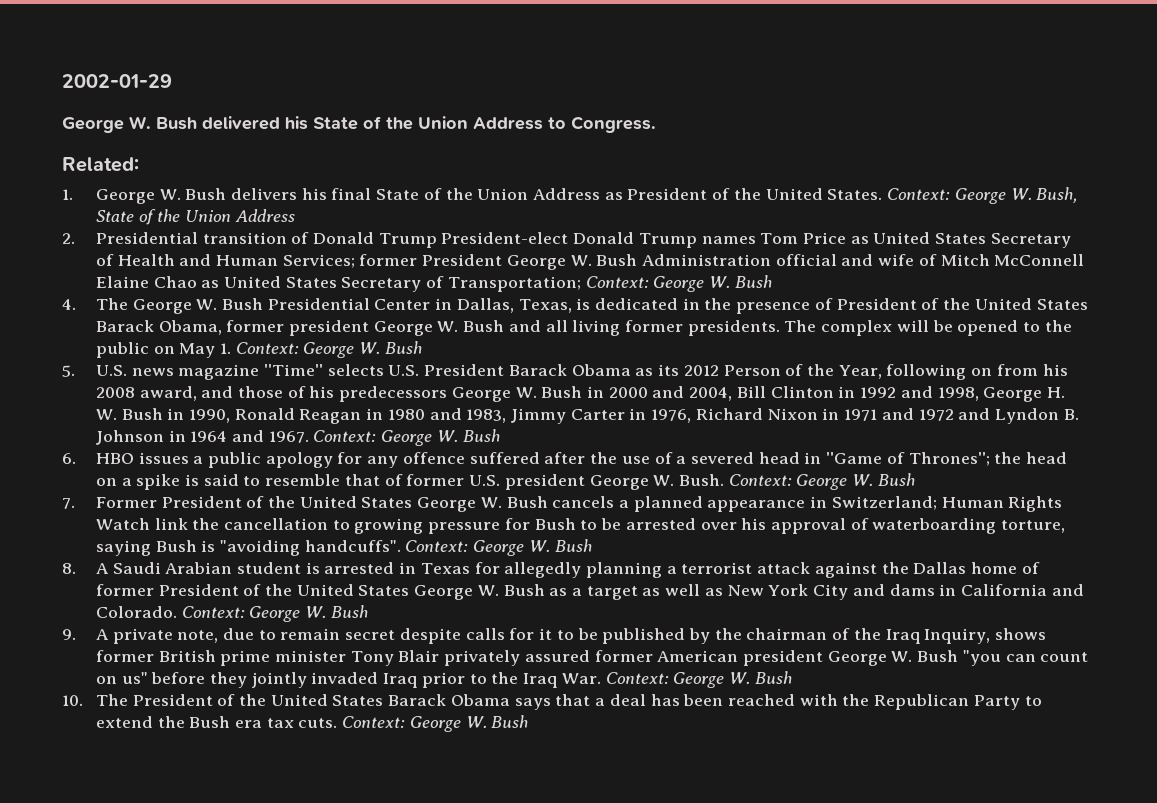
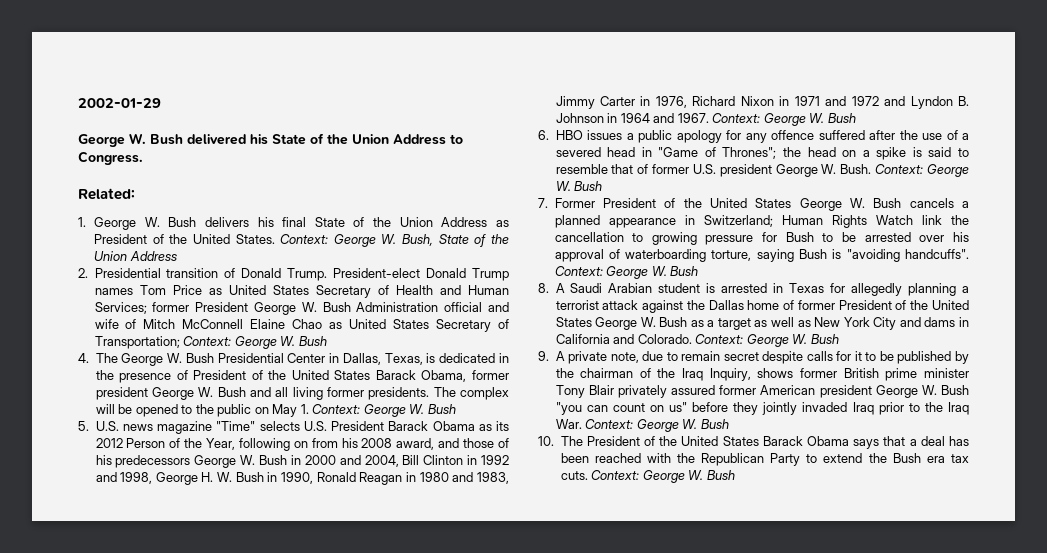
[378,233,437,248] Trump -> [287,268,328,281] Trump.
[263,364,323,376] ''Time'' -> [216,421,256,431] "Time"
[826,452,990,466] ''Game of Thrones''; -> [658,147,777,159] "Game of Thrones";

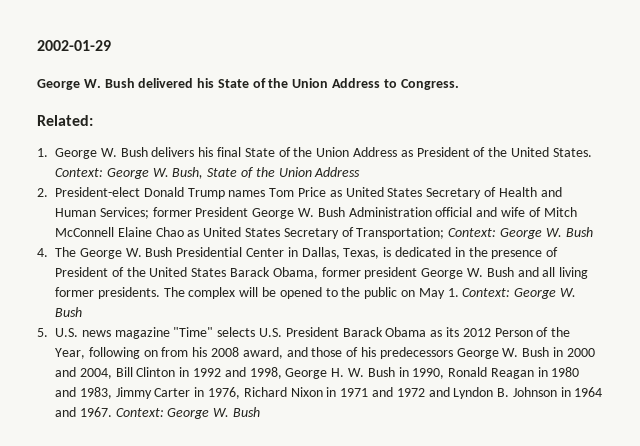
[94,268,328,281] Presidential transition of Donald Trump. -> (48, 192) none
[538,130,969,143] [555,147,970,160] [555,164,970,177] [555,181,603,191] [538,198,969,211] [554,215,969,228] [554,232,969,245] [554,249,969,262] [554,266,699,279] [538,283,969,296] [555,300,969,313] [555,317,969,330] [555,334,839,347] [538,351,969,364] [555,368,969,381] [555,385,969,398] [555,402,970,415] [555,419,729,432] [538,436,969,449] [560,453,969,466] [560,470,735,483] // 6. HBO issues a public apology for any offence suffered after the use of a severed head in "Game of Thrones"; the head on a spike is said to resemble that of former U.S. president George W. Bush. Context: George W. Bush // 7. Former President of the United States George W. Bush cancels a planned appearance in Switzerland; Human Rights Watch link the cancellation to growing pressure for Bush to be arrested over his approval of waterboarding torture, saying Bush is "avoiding handcuffs". Context: George W. Bush // 8. A Saudi Arabian student is arrested in Texas for allegedly planning a terrorist attack against the Dallas home of former President of the United States George W. Bush as a target as well as New York City and dams in California and Colorado. Context: George W. Bush // 9. A private note, due to remain secret despite calls for it to be published by the chairman of the Iraq Inquiry, shows former British prime minister Tony Blair privately assured former American president George W. Bush "you can count on us" before they jointly invaded Iraq prior to the Iraq War. Context: George W. Bush // 10. The President of the United States Barack Obama says that a deal has been reached with the Republican Party to extend the Bush era tax cuts. Context: George W. Bush -> (261, 412) none

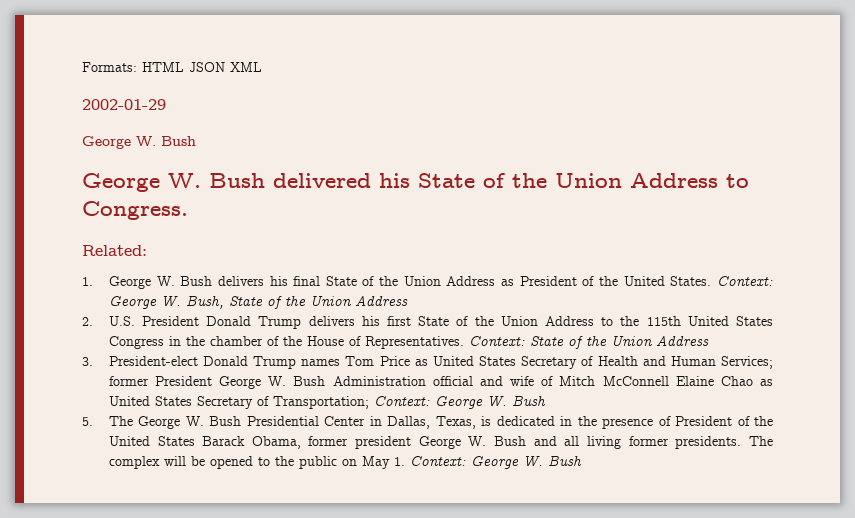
(37, 45) none -> [82,62,262,72] Formats: HTML JSON XML //
(135, 83) none -> [82,173,265,192] // George W. Bush
(48, 192) none -> [108,316,774,329] [108,335,709,349] [82,357,93,366] U.S. President Donald Trump delivers his first State of the Union Address to the 115th United States Congress in the chamber of the House of Representatives. Context: State of the Union Address // 3.
[37,248,48,257] 4. -> [82,417,93,426] 5.
[37,327,571,339] [55,347,595,359] [55,367,580,379] [55,387,603,399] [55,407,261,419] // 5. U.S. news magazine "Time" selects U.S. President Barack Obama as its 2012 Person of the Year, following on from his 2008 award, and those of his predecessors George W. Bush in 2000 and 2004, Bill Clinton in 1992 and 1998, George H. W. Bush in 1990, Ronald Reagan in 1980 and 1983, Jimmy Carter in 1976, Richard Nixon in 1971 and 1972 and Lyndon B. Johnson in 1964 and 1967. Context: George W. Bush -> (582, 460) none

